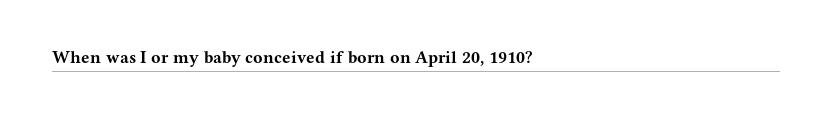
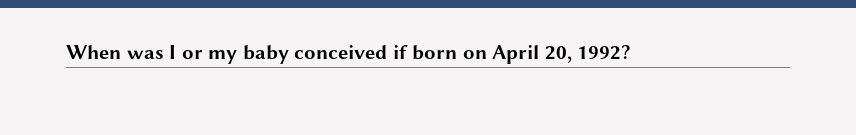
[488,51,533,63] 1910? -> [577,45,632,60] 1992?

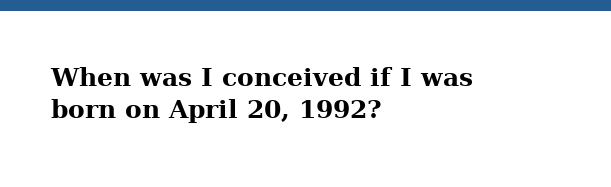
[181,45,408,64] or my baby conceived if -> [222,67,473,86] conceived if I was

